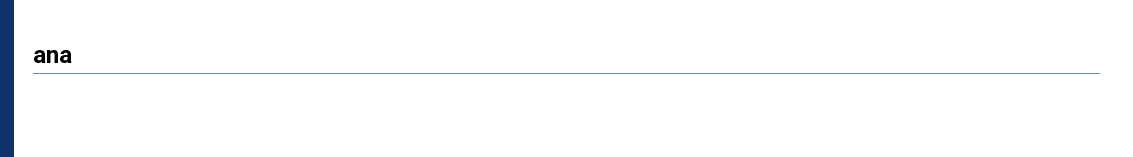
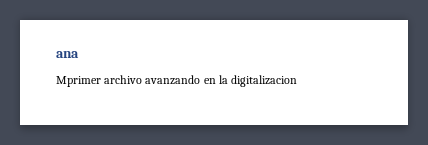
(72, 56) none -> [56,75,298,87] // Mprimer archivo avanzando en la digitalizacion

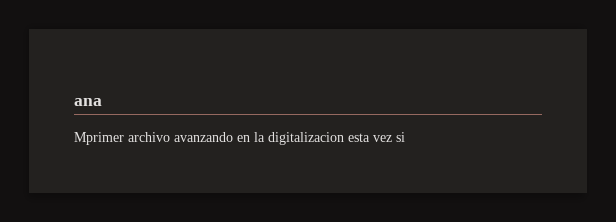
(298, 81) none -> [348,132,405,142] esta vez si

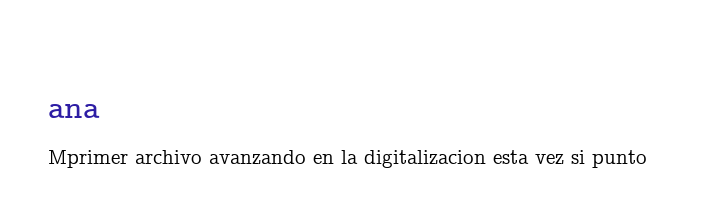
(405, 137) none -> [592,150,647,168] punto

